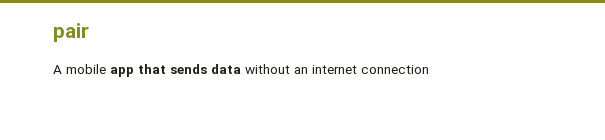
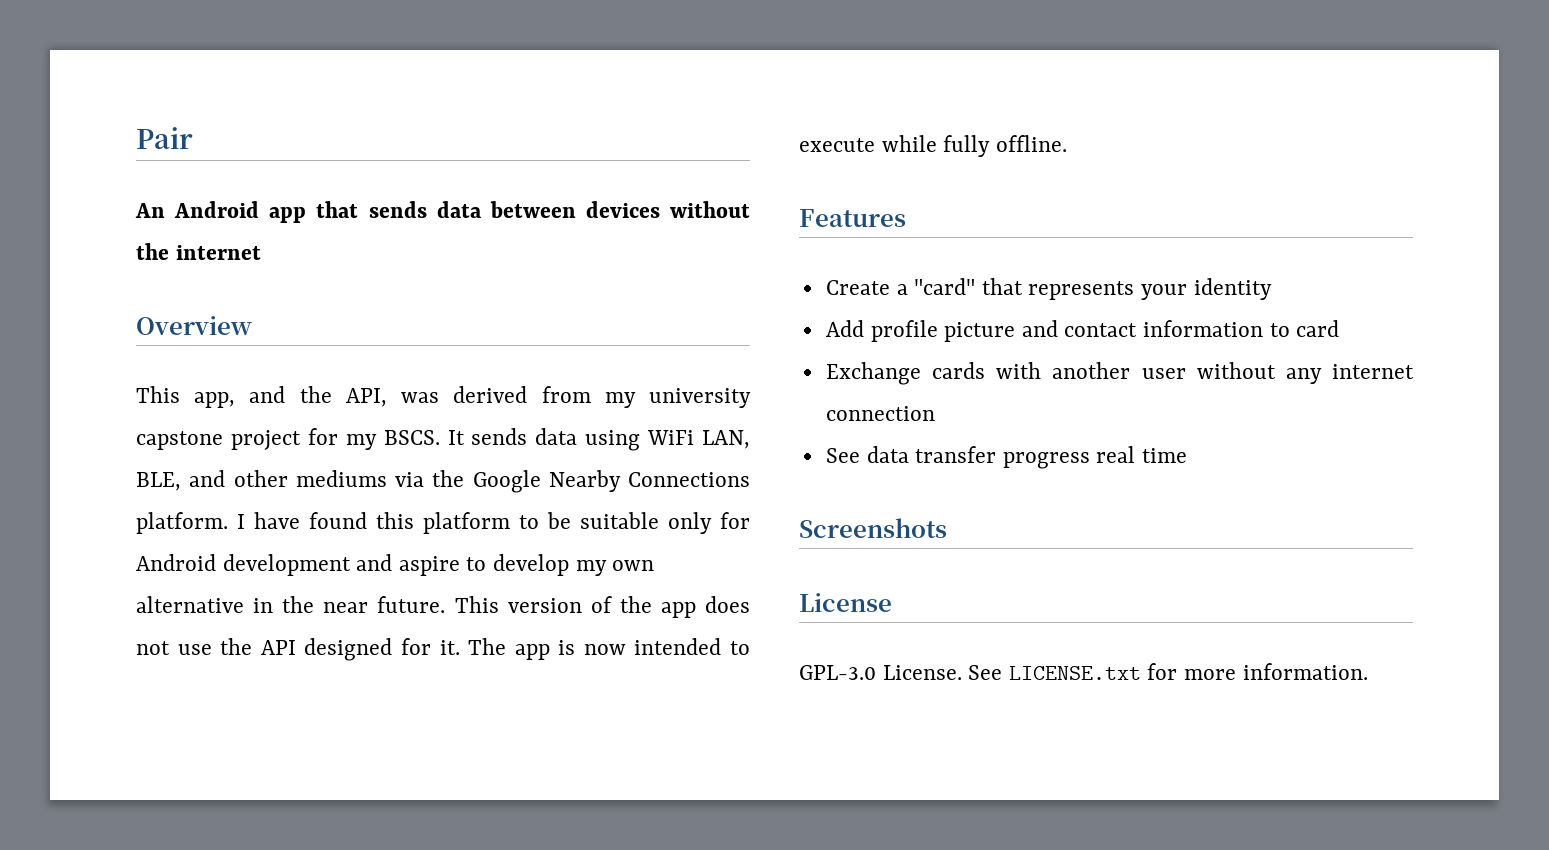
[53,23,89,42] [53,64,106,74] pair // A mobile -> [136,127,193,149] [135,201,260,218] Pair // An Android
[245,64,429,74] without an internet connection -> [489,201,750,218] [136,243,261,260] [136,316,252,335] [136,386,751,408] [136,428,750,451] [136,470,750,493] [136,512,750,534] [136,554,655,576] [136,596,751,618] [136,638,750,661] [799,135,1067,157] [799,209,906,227] [825,278,1272,300] [825,320,1340,342] [825,362,1414,385] [825,406,935,421] [825,446,1188,469] [799,518,947,538] [799,593,892,612] [799,663,1368,680] between devices without the internet // Overview // This app, and the API, was derived from my university capstone project for my BSCS. It sends data using WiFi LAN, BLE, and other mediums via the Google Nearby Connections platform. I have found this platform to be suitable only for Android development and aspire to develop my own alternative in the near future. This version of the app does not use the API designed for it. The app is now intended to execute while fully offline. // Features // Create a "card" that represents your identity // Add profile picture and contact information to card // Exchange cards with another user without any internet connection // See data transfer progress real time // Screenshots // License // GPL-3.0 License. See LICENSE.txt for more information.

